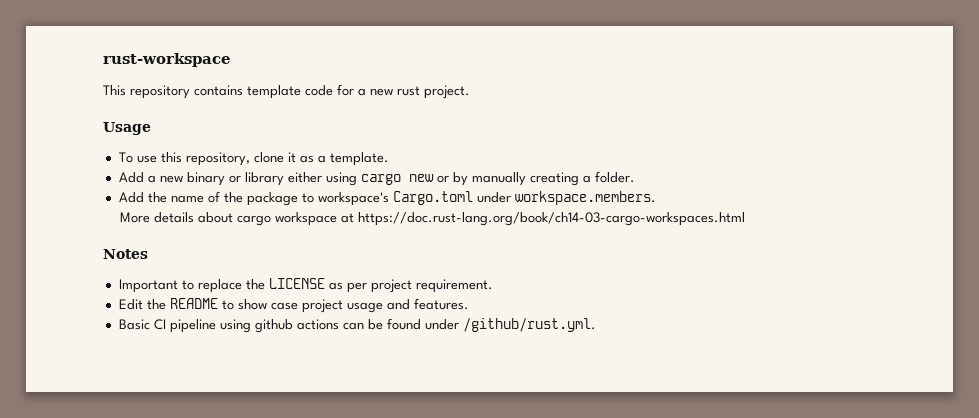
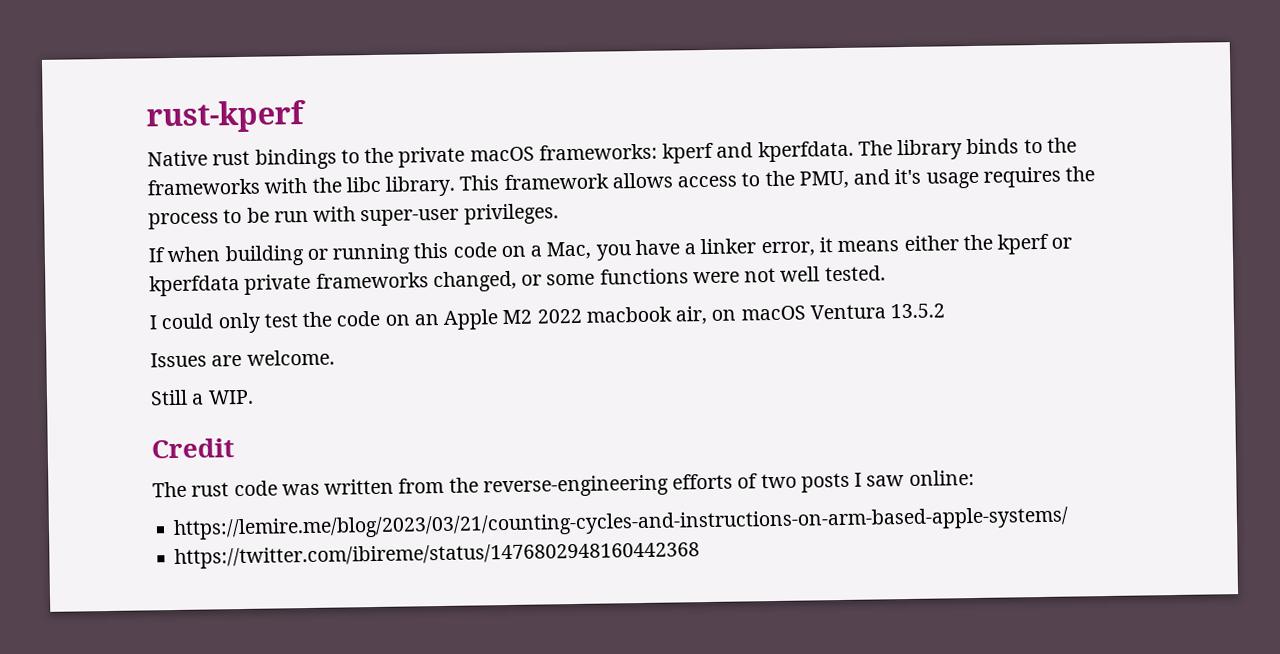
[103,53,231,67] [103,84,470,99] [103,122,151,135] [118,152,389,166] [118,171,635,186] [118,191,656,206] [119,212,745,226] [103,249,148,259] [118,278,493,293] [118,298,469,313] [118,318,596,333] rust-workspace // This repository contains template code for a new rust project. // Usage // To use this repository, clone it as a template. // Add a new binary or library either using cargo new or by manually creating a folder. // Add the name of the package to workspace's Cargo.toml under workspace.members. // More details about cargo workspace at https://doc.rust-lang.org/book/ch14-03-cargo-workspaces.html // Notes // Important to replace the LICENSE as per project requirement. // Edit the README to show case project usage and features. // Basic CI pipeline using github actions can be found under /github/rust.yml. -> [146,99,307,134] [147,137,1077,170] [147,166,1096,197] [148,203,559,230] [148,233,1073,267] [149,265,886,297] [149,303,946,334] [150,349,335,368] [150,389,254,406] [151,438,235,459] [152,470,975,498] [173,506,1070,541] [174,541,701,570] rust-kperf // Native rust bindings to the private macOS frameworks: kperf and kperfdata. The library binds to the frameworks with the libc library. This framework allows access to the PMU, and it's usage requires the process to be run with super-user privileges. // If when building or running this code on a Mac, you have a linker error, it means either the kperf or kperfdata private frameworks changed, or some functions were not well tested. // I could only test the code on an Apple M2 2022 macbook air, on macOS Ventura 13.5.2 // Issues are welcome. // Still a WIP. // Credit // The rust code was written from the reverse-engineering efforts of two posts I saw online: // https://lemire.me/blog/2023/03/21/counting-cycles-and-instructions-on-arm-based-apple-systems/ // https://twitter.com/ibireme/status/1476802948160442368

